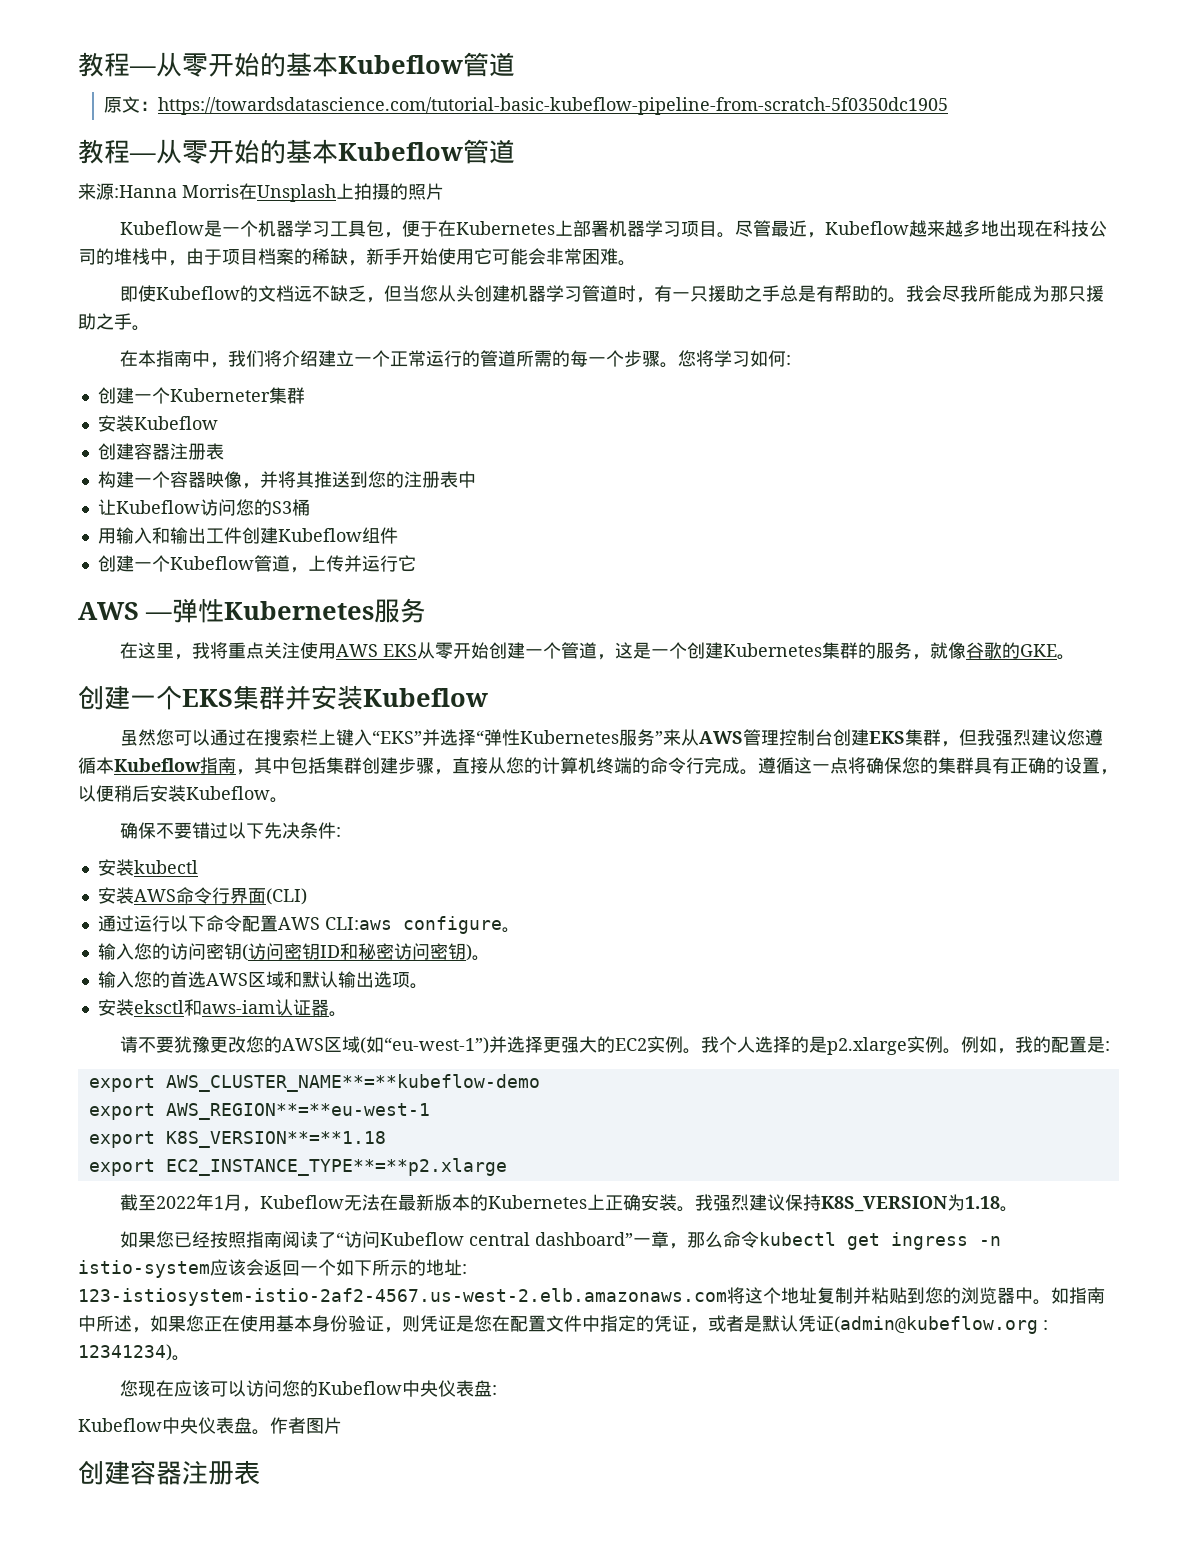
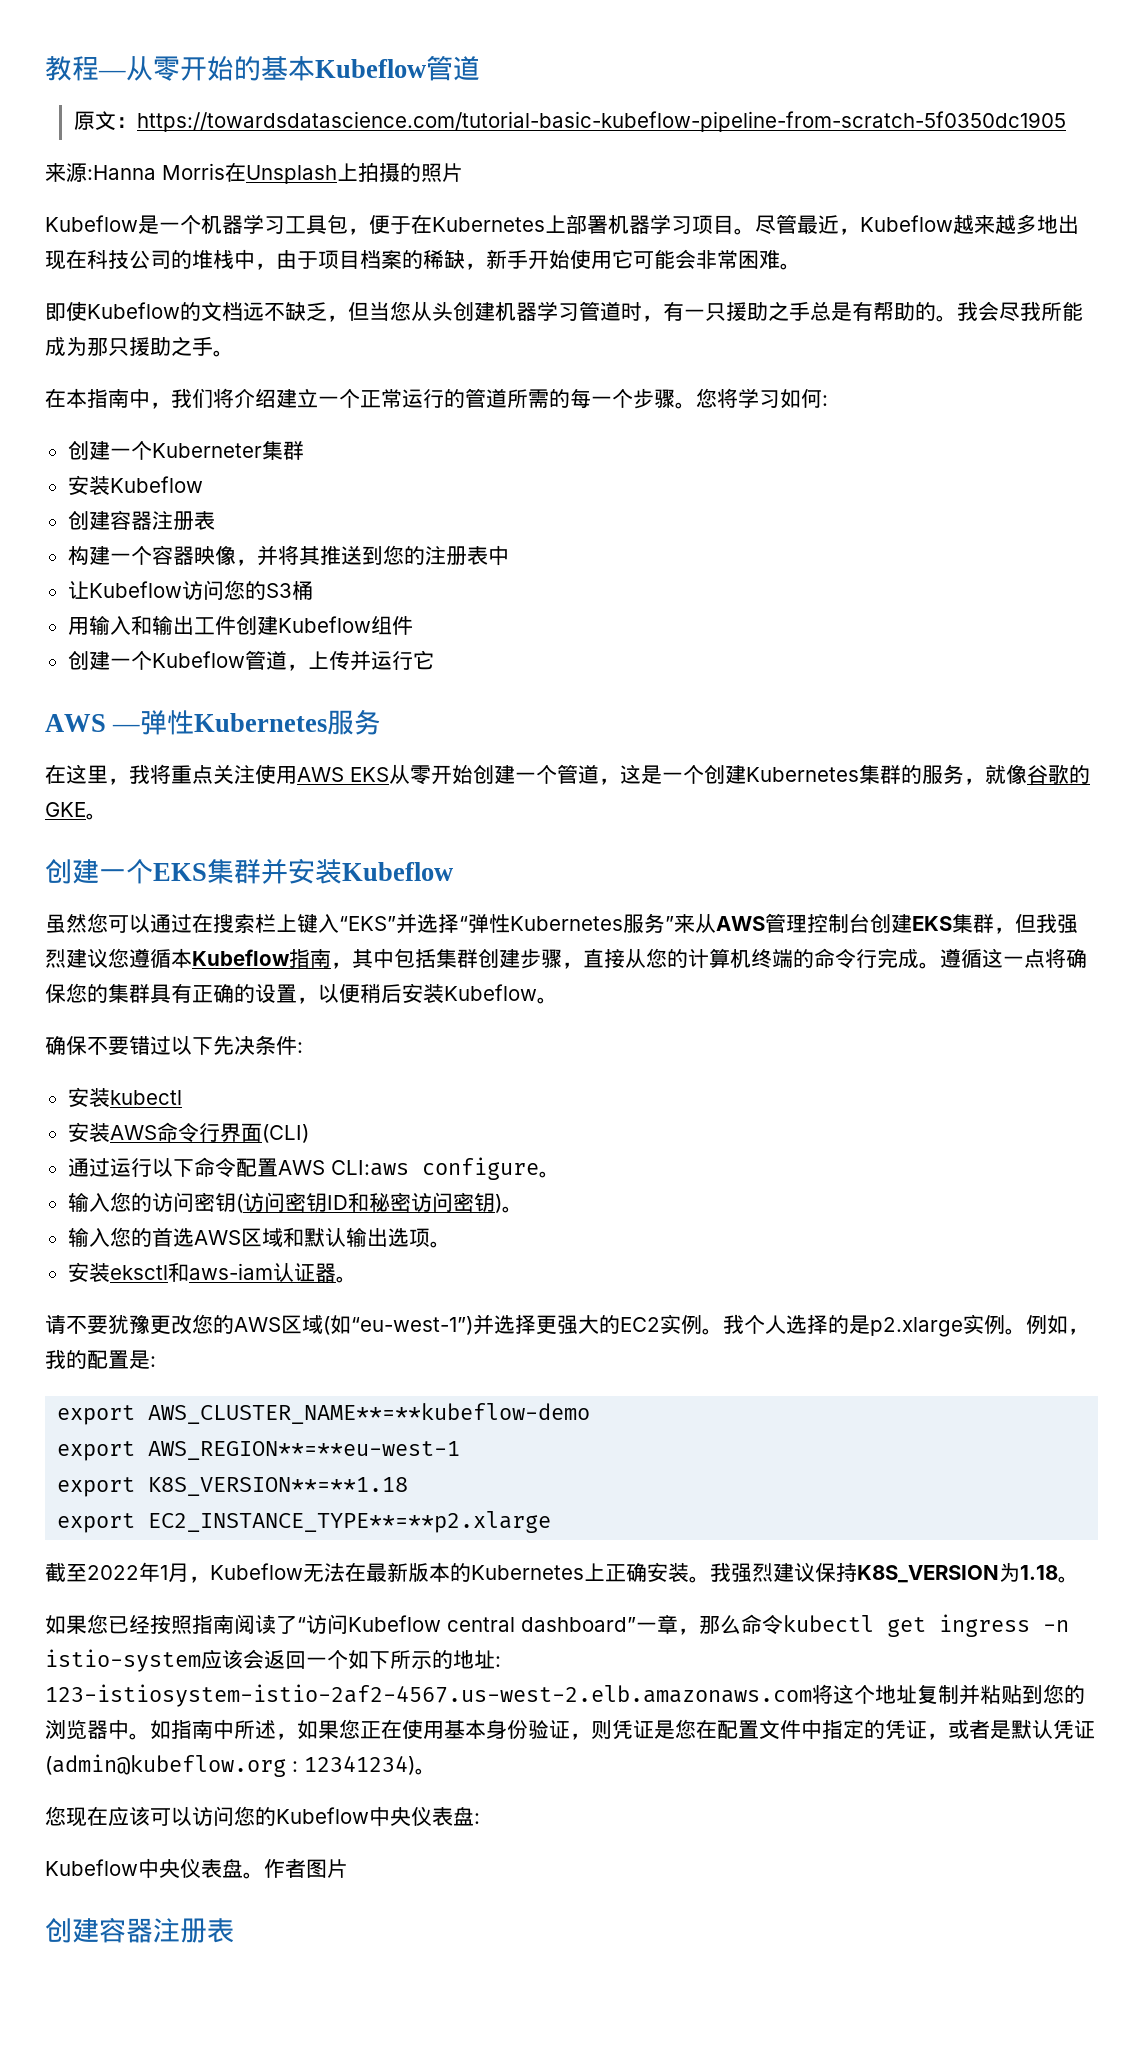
[78,139,515,164] // 教程—从零开始的基本Kubeflow管道 -> (1066, 121) none

